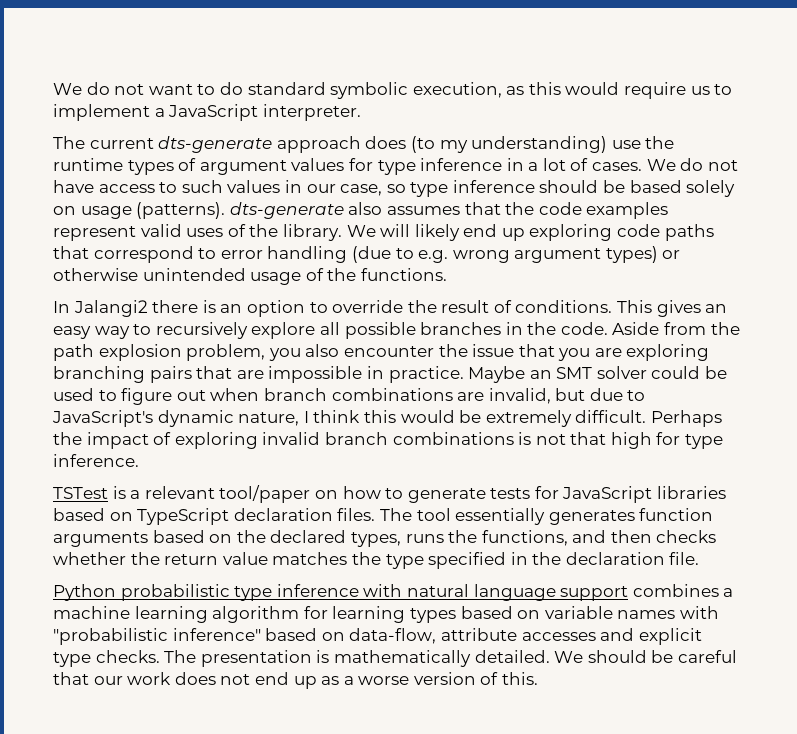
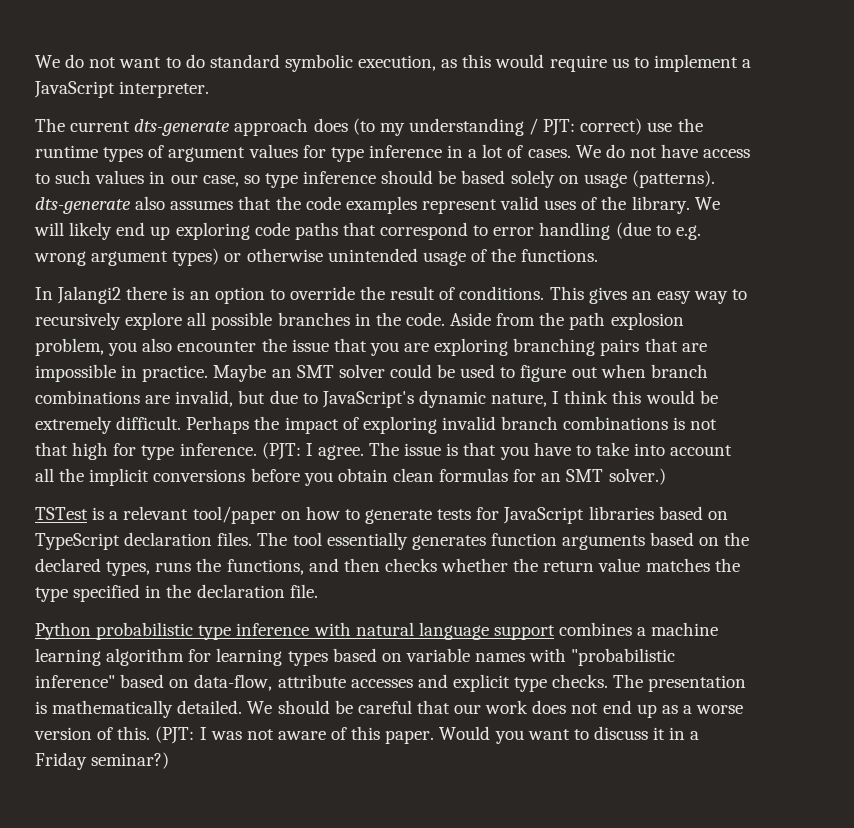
[471,136,608,153] understanding) -> [408,118,643,136] understanding / PJT: correct)
(139, 460) none -> [261,442,733,460] [35,468,666,486] (PJT: I agree. The issue is that you have to take into account all the implicit conversions before you obtain clean formulas for an SMT solver.)
(539, 678) none -> [155,726,700,744] [35,752,170,770] (PJT: I was not aware of this paper. Would you want to discuss it in a Friday seminar?)

